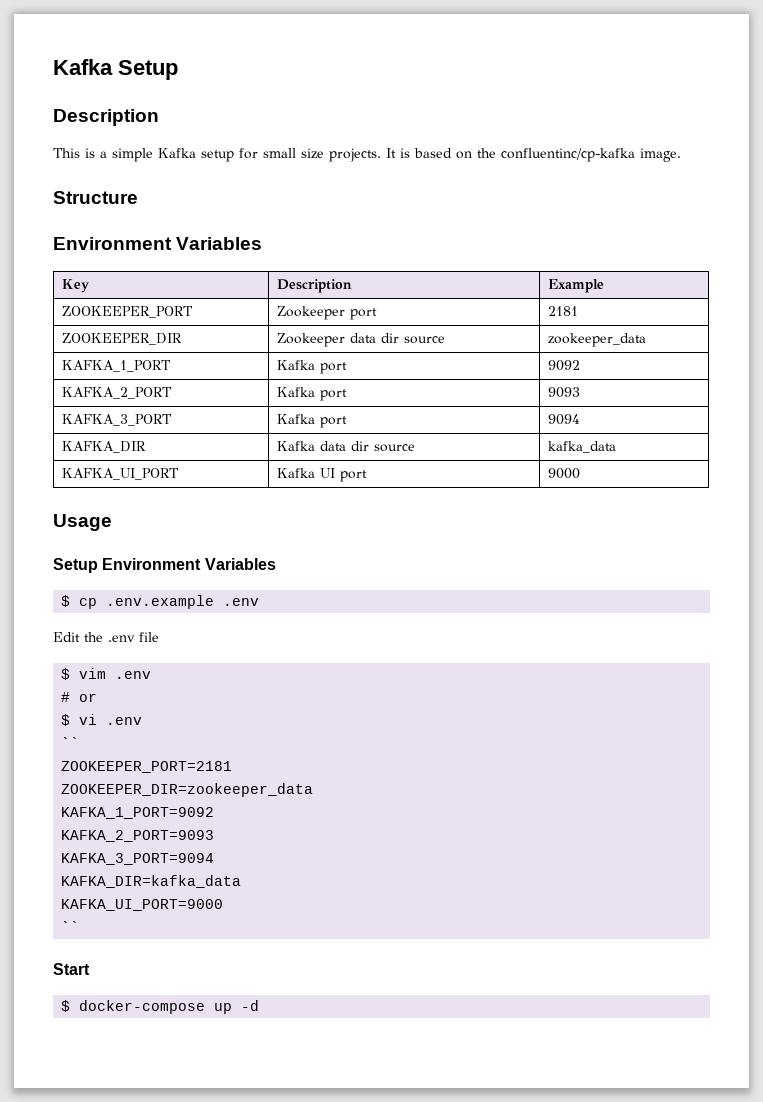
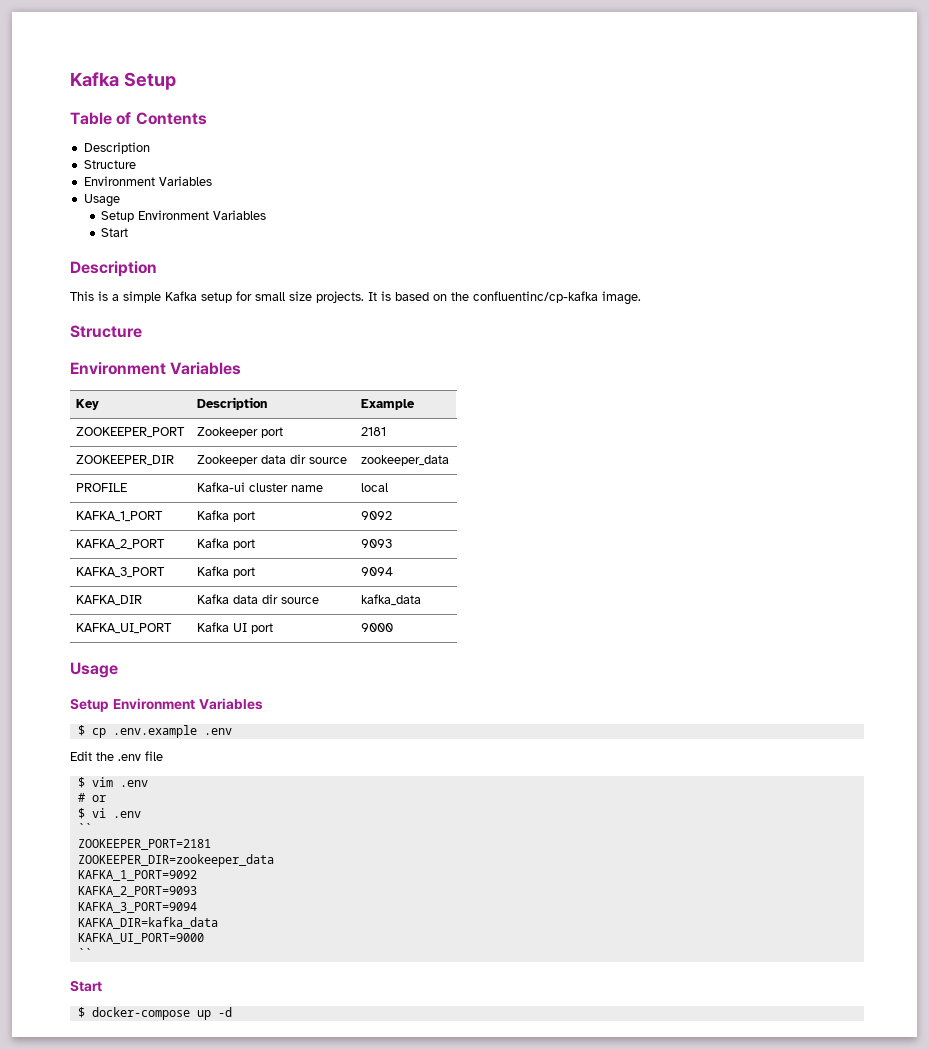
(178, 70) none -> [70,112,207,125] [83,142,150,154] [83,160,136,169] [83,176,212,186] [83,194,120,207] [100,210,266,222] [100,228,128,237] // Table of Contents // Description // Structure // Environment Variables // Usage // Setup Environment Variables // Start
(647, 340) none -> [76,483,128,492] [197,482,324,492] [361,483,389,492] // PROFILE | Kafka-ui cluster name | local

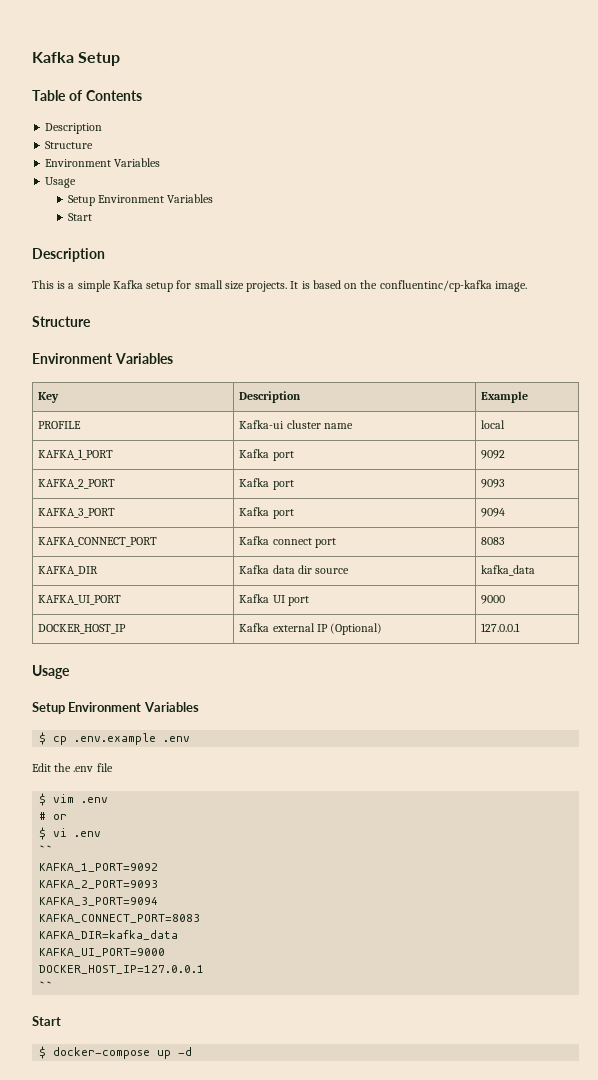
[76,427,186,438] [197,427,284,438] [361,427,387,436] [76,455,175,466] [197,454,348,466] [361,455,450,466] // ZOOKEEPER_PORT | Zookeeper port | 2181 // ZOOKEEPER_DIR | Zookeeper data dir source | zookeeper_data -> (529, 397) none
(394, 571) none -> [38,537,158,547] [239,536,336,548] [481,537,506,545] // KAFKA_CONNECT_PORT | Kafka connect port | 8083
(394, 627) none -> [38,624,127,634] [239,623,383,635] [481,623,521,632] // DOCKER_HOST_IP | Kafka external IP (Optional) | 127.0.0.1
[77,839,211,850] [77,854,274,867] // ZOOKEEPER_PORT=2181 // ZOOKEEPER_DIR=zookeeper_data -> (54, 849) none
(197, 907) none -> [39,914,201,923] // KAFKA_CONNECT_PORT=8083
(204, 938) none -> [39,965,205,974] // DOCKER_HOST_IP=127.0.0.1

